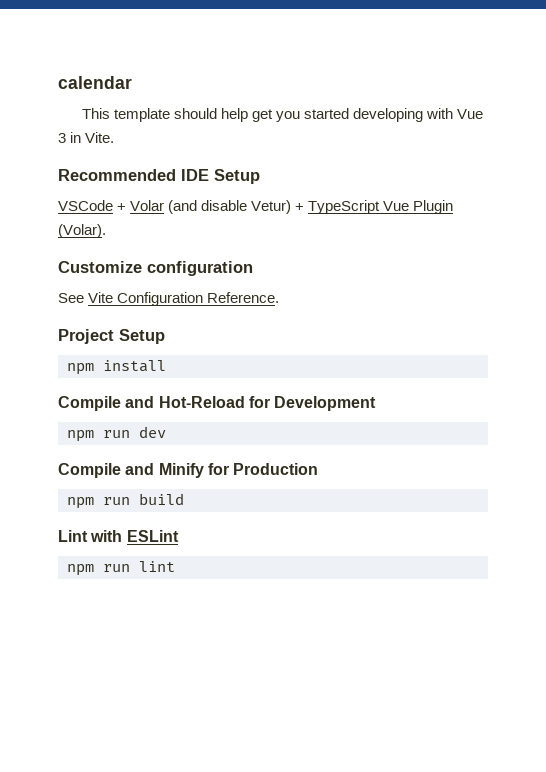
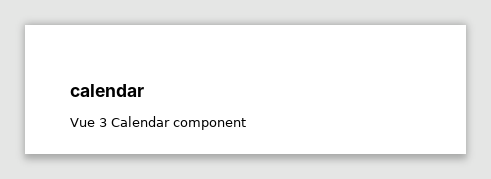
[81,108,484,122] [58,132,115,143] [58,169,260,184] [58,200,454,214] [58,224,106,238] [58,261,253,276] [58,292,280,306] [58,329,165,344] [67,360,166,375] [58,396,377,411] [67,426,166,442] [58,463,319,478] [67,493,184,509] [58,530,179,542] [67,561,175,576] This template should help get you started developing with Vue 3 in Vite. // Recommended IDE Setup // VSCode + Volar (and disable Vetur) + TypeScript Vue Plugin (Volar). // Customize configuration // See Vite Configuration Reference. // Project Setup // npm install // Compile and Hot-Reload for Development // npm run dev // Compile and Minify for Production // npm run build // Lint with ESLint // npm run lint -> [70,116,246,130] Vue 3 Calendar component

